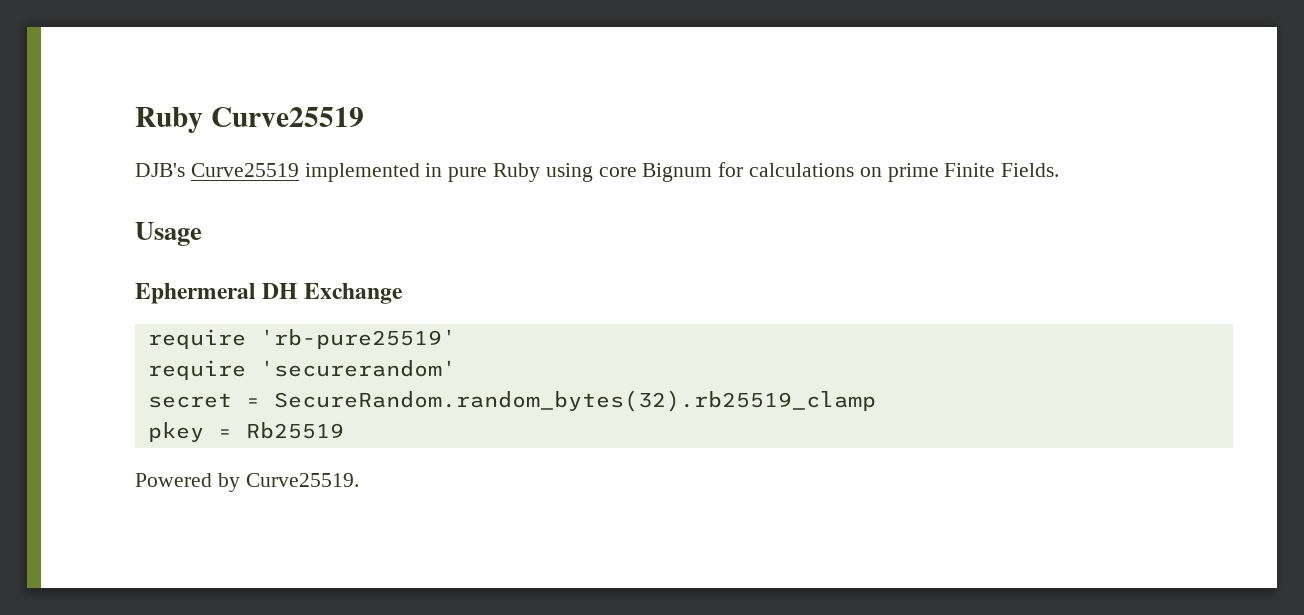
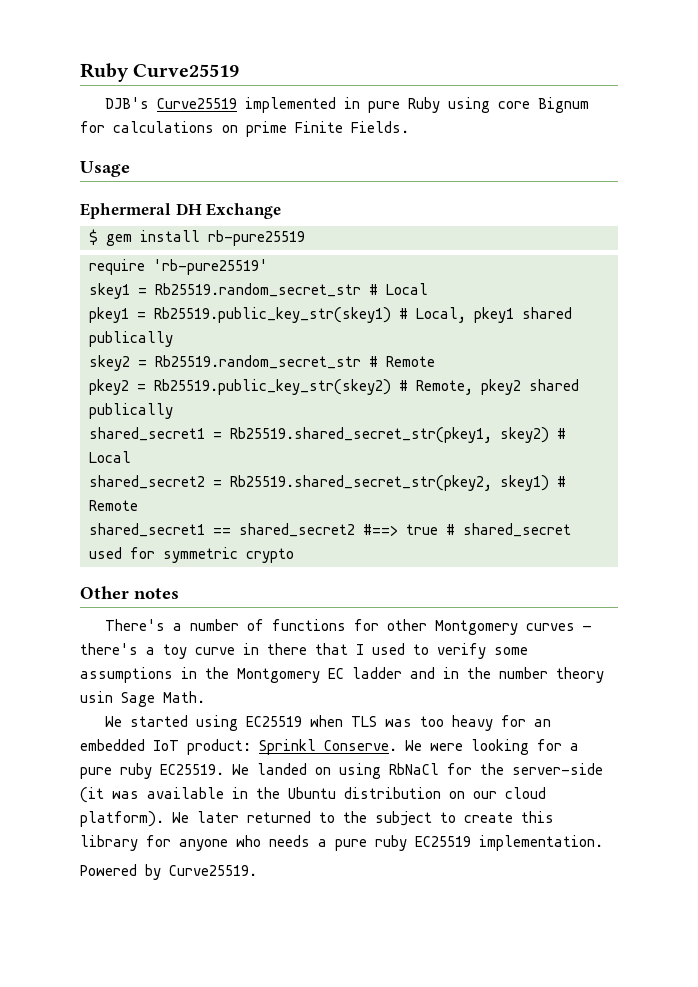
[147,329,456,349] [147,360,456,380] [147,390,876,412] [147,422,344,442] require 'rb-pure25519' // require 'securerandom' // secret = SecureRandom.random_bytes(32).rb25519_clamp // pkey = Rb25519 -> [89,229,305,246] [89,259,268,275] [89,283,428,299] [89,307,572,323] [89,331,173,347] [89,355,435,371] [89,379,579,395] [89,403,173,419] [89,427,566,443] [89,451,131,463] [89,475,566,491] [89,500,138,511] [89,523,571,537] [89,547,294,563] [80,586,179,599] [105,619,592,635] [80,643,528,659] [80,667,604,683] [80,691,205,707] [105,715,552,731] [80,739,579,755] [80,763,603,779] [80,787,546,803] [80,811,554,827] [80,835,603,851] $ gem install rb-pure25519 // require 'rb-pure25519' // skey1 = Rb25519.random_secret_str # Local // pkey1 = Rb25519.public_key_str(skey1) # Local, pkey1 shared publically // skey2 = Rb25519.random_secret_str # Remote // pkey2 = Rb25519.public_key_str(skey2) # Remote, pkey2 shared publically // shared_secret1 = Rb25519.shared_secret_str(pkey1, skey2) # Local // shared_secret2 = Rb25519.shared_secret_str(pkey2, skey1) # Remote // shared_secret1 == shared_secret2 #==> true # shared_secret used for symmetric crypto // Other notes // There's a number of functions for other Montgomery curves — there's a toy curve in there that I used to verify some assumptions in the Montgomery EC ladder and in the number theory usin Sage Math. // We started using EC25519 when TLS was too heavy for an embedded IoT product: Sprinkl Conserve. We were looking for a pure ruby EC25519. We landed on using RbNaCl for the server-side (it was available in the Ubuntu distribution on our cloud platform). We later returned to the subject to create this library for anyone who needs a pure ruby EC25519 implementation.

